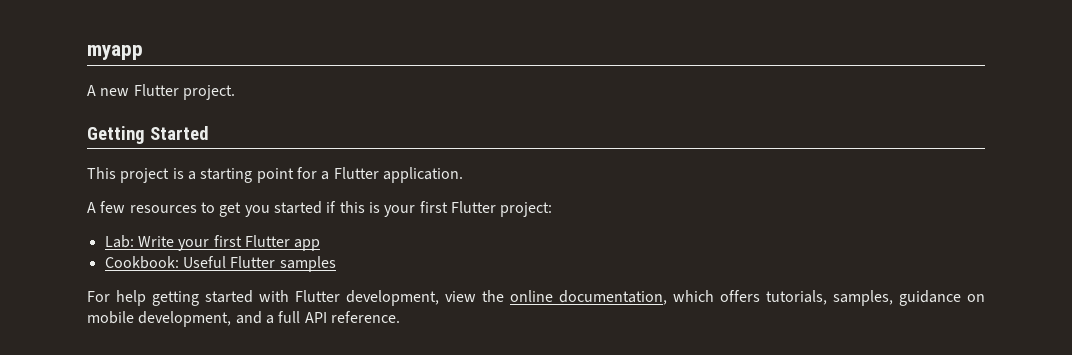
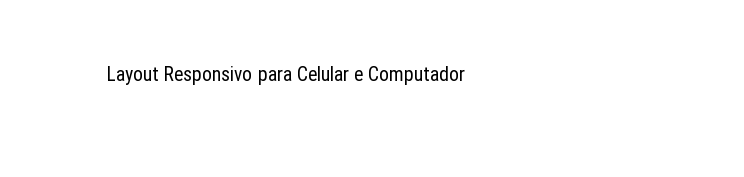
[87,45,143,60] [87,84,235,100] [87,126,209,144] [87,167,463,183] [87,201,553,217] [104,235,321,251] [104,256,336,272] [87,290,985,306] [87,311,400,327] myapp // A new Flutter project. // Getting Started // This project is a starting point for a Flutter application. // A few resources to get you started if this is your first Flutter project: // Lab: Write your first Flutter app // Cookbook: Useful Flutter samples // For help getting started with Flutter development, view the online documentation, which offers tutorials, samples, guidance on mobile development, and a full API reference. -> [107,66,466,85] Layout Responsivo para Celular e Computador

